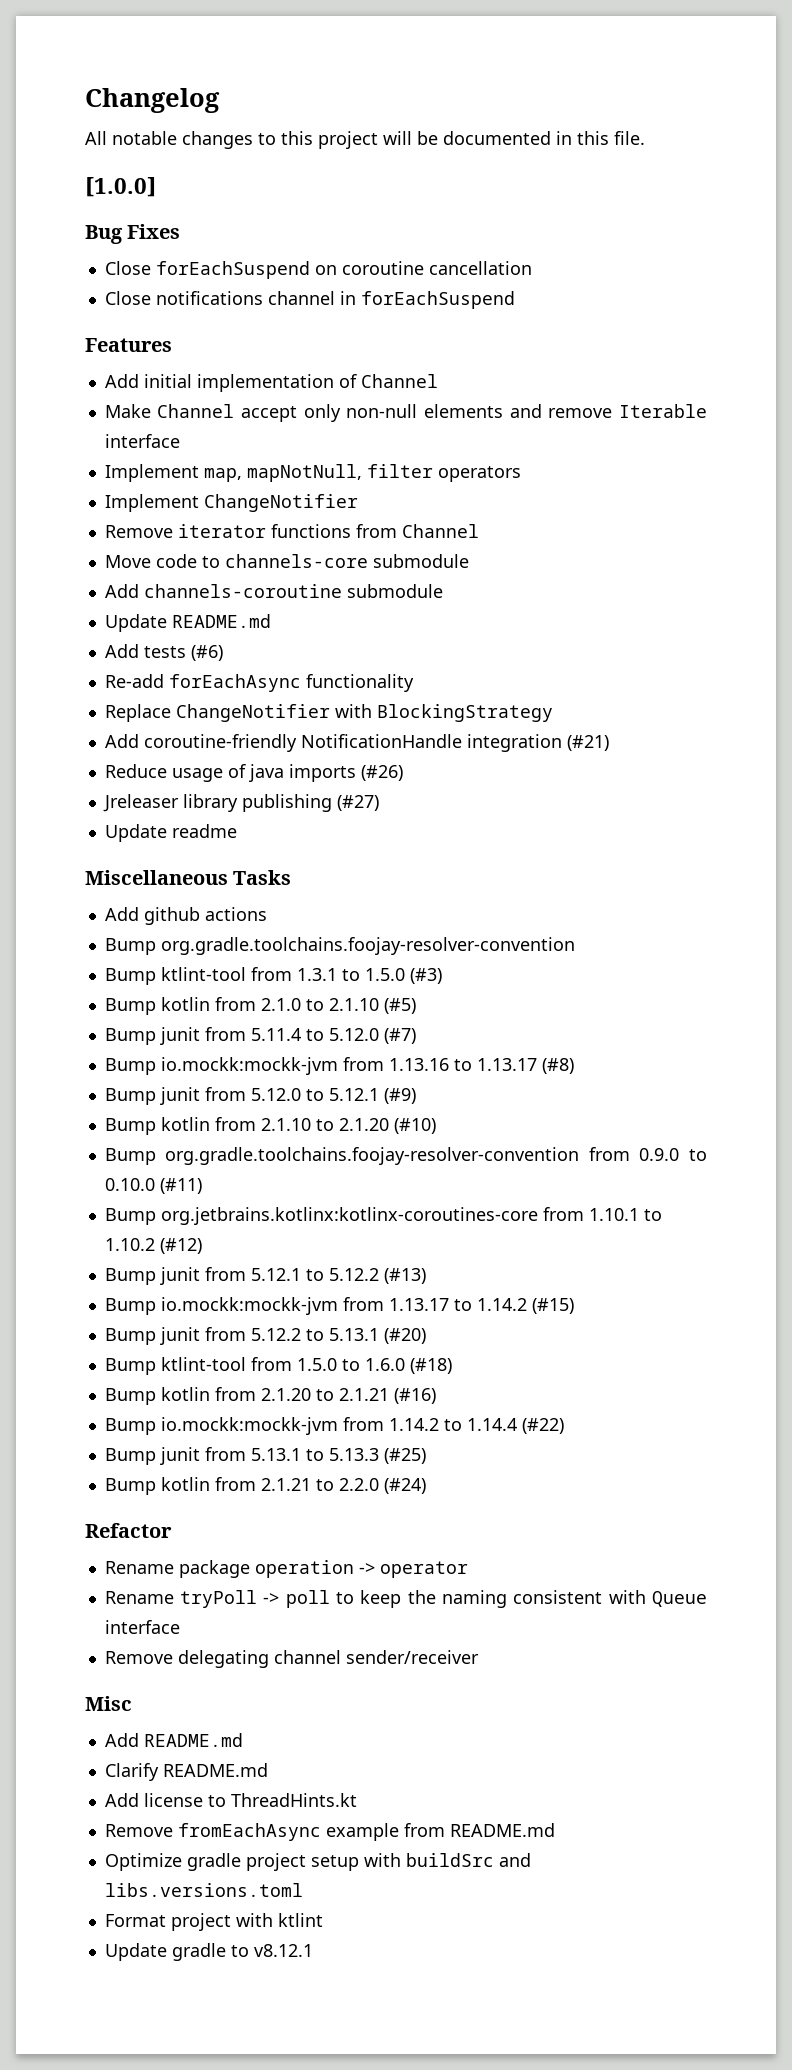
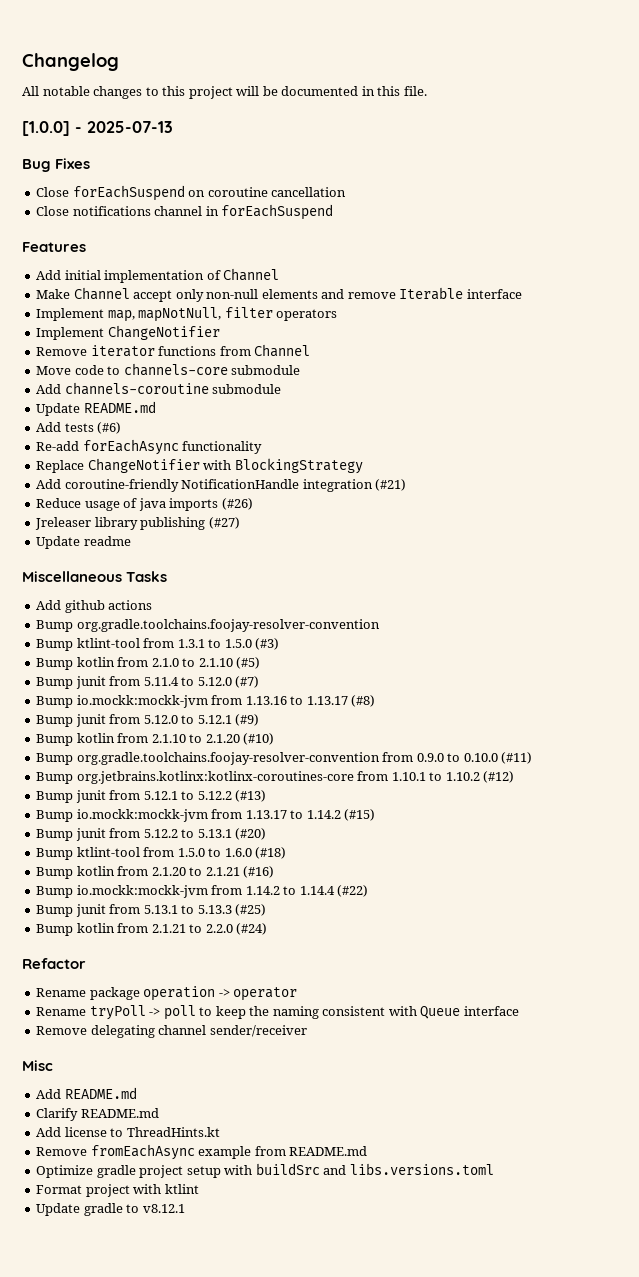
(156, 187) none -> [75,121,173,133] - 2025-07-13

